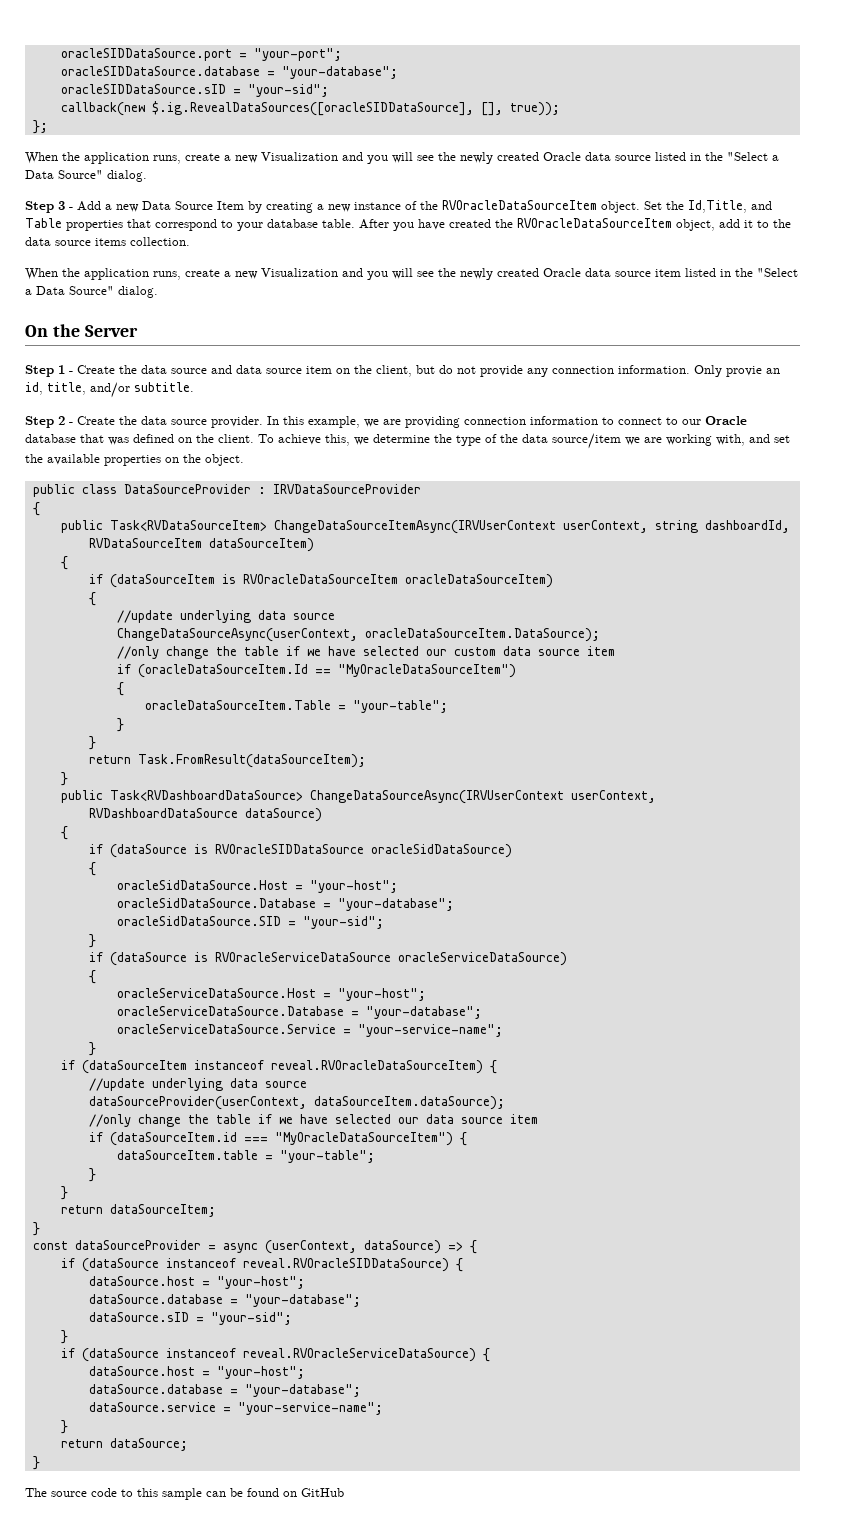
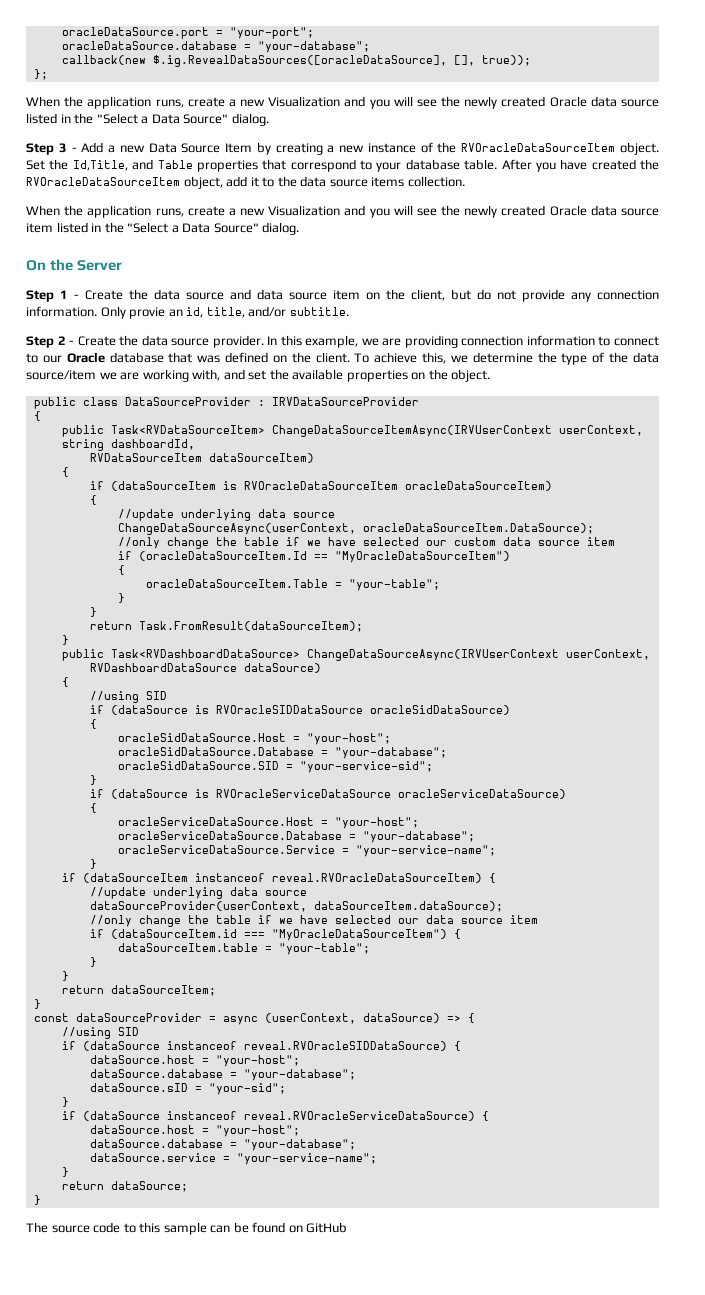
[60,48,232,61] oracleSIDDataSource.port -> [61,27,209,39] oracleDataSource.port
[60,66,398,79] [60,84,329,97] oracleSIDDataSource.database = "your-database"; // oracleSIDDataSource.sID = "your-sid"; -> [61,41,370,53] oracleDataSource.database = "your-database";
[151,101,474,116] $.ig.RevealDataSources([oracleSIDDataSource], -> [152,55,447,67] $.ig.RevealDataSources([oracleDataSource],
(68, 833) none -> [89,691,167,703] // //using SID
[302,916,384,929] "your-sid"; -> [299,761,433,773] "your-service-sid";
(477, 1247) none -> [61,1027,139,1039] // //using SID

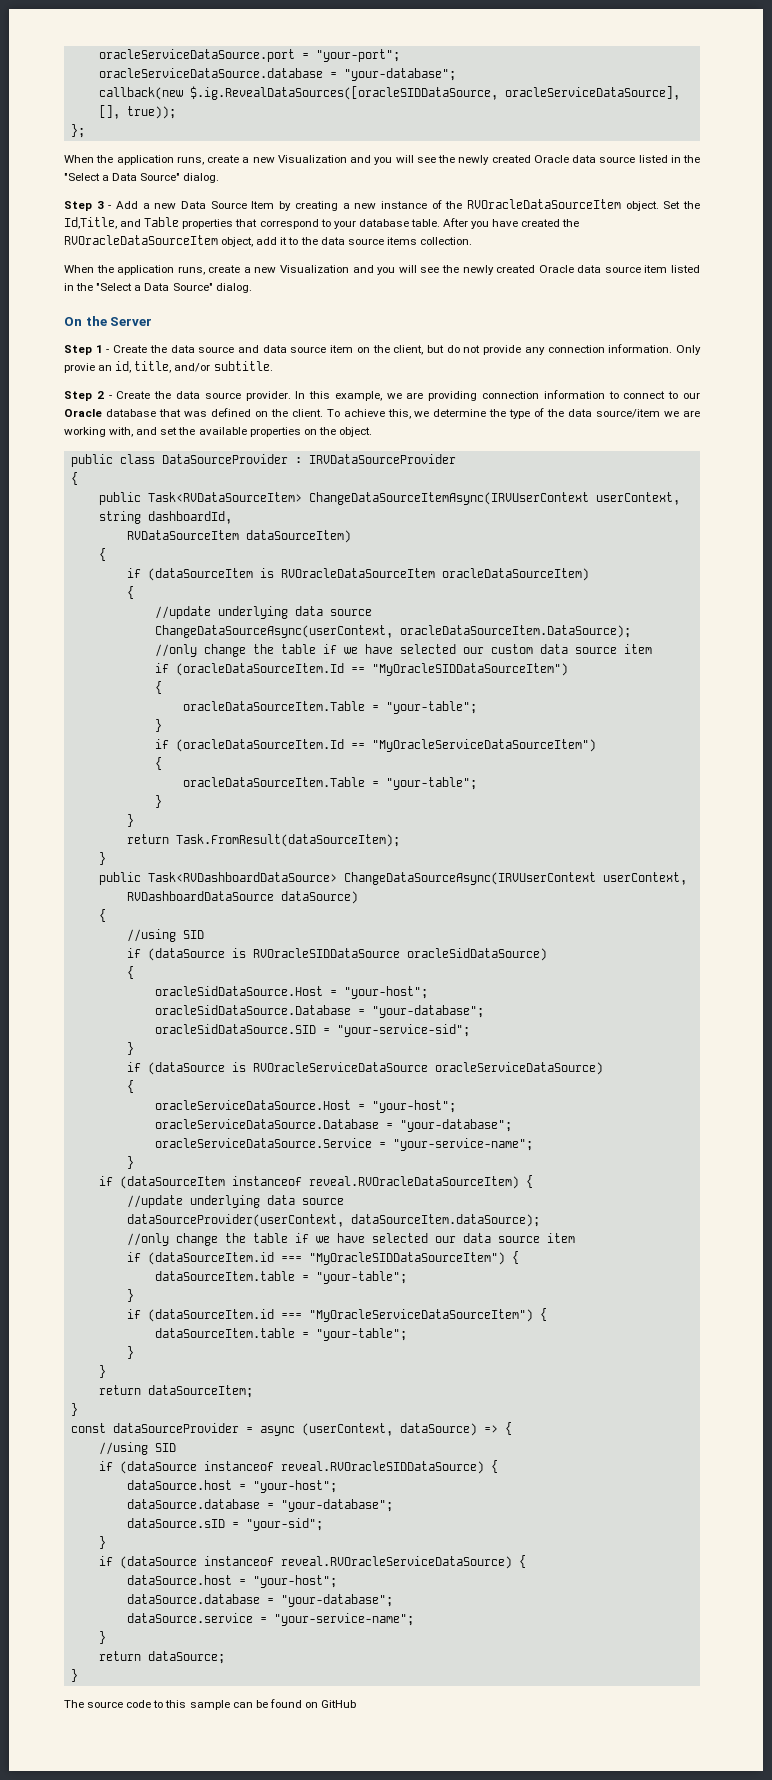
[61,27,209,39] oracleDataSource.port -> [98,49,295,62] oracleServiceDataSource.port
[61,41,237,50] oracleDataSource.database -> [98,68,323,78] oracleServiceDataSource.database
[152,55,447,67] $.ig.RevealDataSources([oracleDataSource], -> [189,86,680,100] $.ig.RevealDataSources([oracleSIDDataSource, oracleServiceDataSource],
[334,551,510,563] "MyOracleDataSourceItem") -> [371,663,568,676] [154,681,162,694] [182,701,477,714] [154,719,162,732] [154,739,596,752] "MyOracleSIDDataSourceItem") // { // oracleDataSourceItem.Table = "your-table"; // } // if (oracleDataSourceItem.Id == "MyOracleServiceDataSourceItem")
[271,929,447,941] "MyOracleDataSourceItem") -> [308,1251,519,1265] [154,1271,407,1284] [126,1289,134,1302] [126,1309,533,1322] "MyOracleSIDDataSourceItem") { // dataSourceItem.table = "your-table"; // } // if (dataSourceItem.id === "MyOracleServiceDataSourceItem")

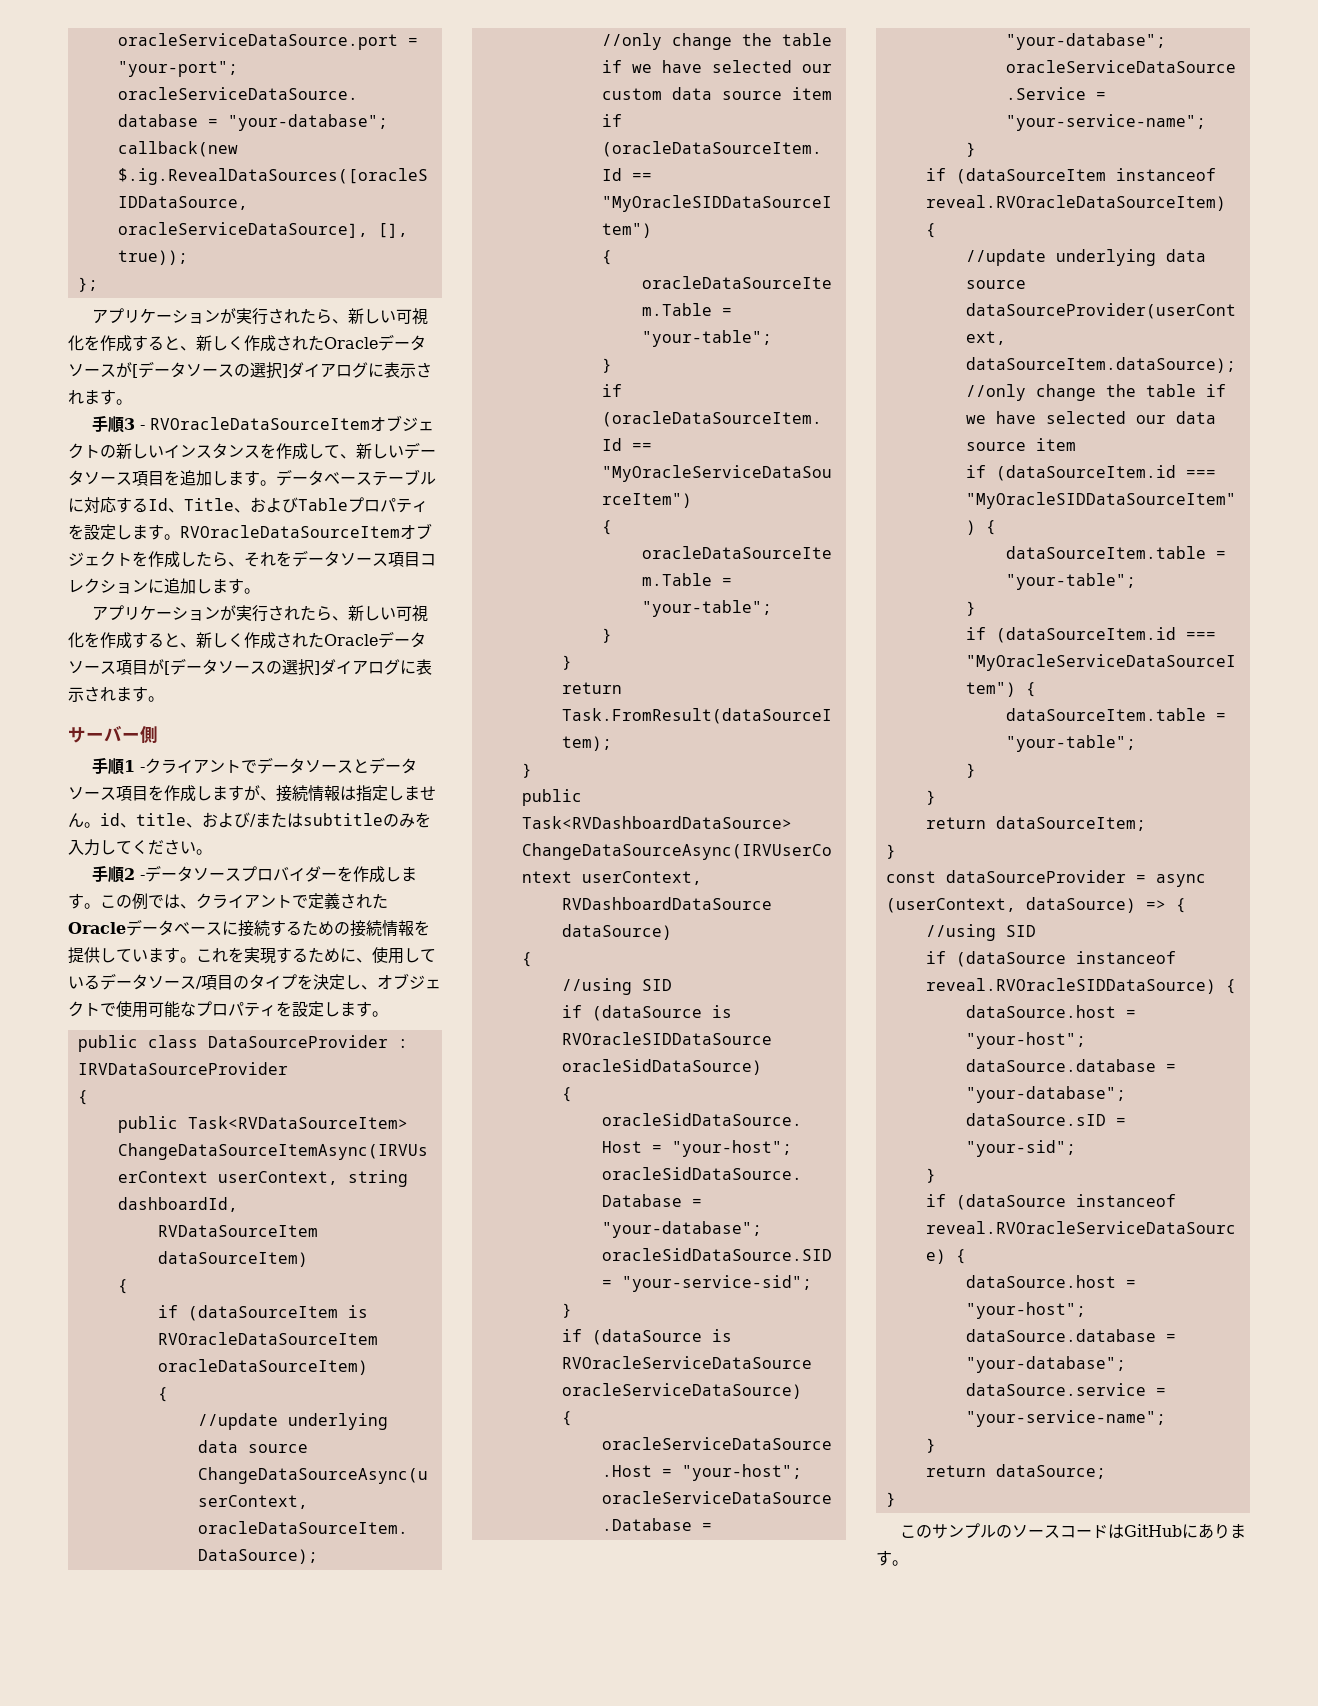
[64,155,700,165] [64,173,220,183] [64,199,700,211] [64,217,580,229] [64,235,472,247] [64,265,700,275] [64,283,252,293] [64,316,153,326] [64,344,701,355] [64,361,273,373] [64,390,700,401] [64,408,700,419] [64,427,372,437] When the application runs, create a new Visualization and you will see the newly created Oracle data source listed in the "Select a Data Source" dialog. // Step 3 - Add a new Data Source Item by creating a new instance of the RVOracleDataSourceItem object. Set the Id,Title, and Table properties that correspond to your database table. After you have created the RVOracleDataSourceItem object, add it to the data source items collection. // When the application runs, create a new Visualization and you will see the newly created Oracle data source item listed in the "Select a Data Source" dialog. // On the Server // Step 1 - Create the data source and data source item on the client, but do not provide any connection information. Only provie an id, title, and/or subtitle. // Step 2 - Create the data source provider. In this example, we are providing connection information to connect to our Oracle database that was defined on the client. To achieve this, we determine the type of the data source/item we are working with, and set the available properties on the object. -> [91,308,428,325] [68,334,426,352] [68,361,432,379] [68,389,132,405] [91,415,434,433] [68,442,436,460] [68,469,436,486] [68,497,428,513] [68,523,432,540] [68,550,436,568] [68,578,260,594] [91,605,428,622] [68,631,426,649] [68,658,432,676] [68,686,164,702] [68,726,158,743] [91,757,417,775] [68,785,436,802] [68,812,431,828] [68,839,212,856] [91,865,417,883] [68,893,388,910] [68,919,430,937] [68,947,436,964] [68,973,441,990] [68,1001,388,1018] アプリケーションが実行されたら、新しい可視化を作成すると、新しく作成されたOracleデータソースが[データソースの選択]ダイアログに表示されます。 // 手順3 - RVOracleDataSourceItemオブジェクトの新しいインスタンスを作成して、新しいデータソース項目を追加します。データベーステーブルに対応するId、Title、およびTableプロパティを設定します。RVOracleDataSourceItemオブジェクトを作成したら、それをデータソース項目コレクションに追加します。 // アプリケーションが実行されたら、新しい可視化を作成すると、新しく作成されたOracleデータソース項目が[データソースの選択]ダイアログに表示されます。 // サーバー側 // 手順1 -クライアントでデータソースとデータソース項目を作成しますが、接続情報は指定しません。id、title、および/またはsubtitleのみを入力してください。 // 手順2 -データソースプロバイダーを作成します。この例では、クライアントで定義されたOracleデータベースに接続するための接続情報を提供しています。これを実現するために、使用しているデータソース/項目のタイプを決定し、オブジェクトで使用可能なプロパティを設定します。
[64,1699,357,1710] The source code to this sample can be found on GitHub -> [899,1523,1246,1539] [876,1550,908,1566] このサンプルのソースコードはGitHubにあります。

